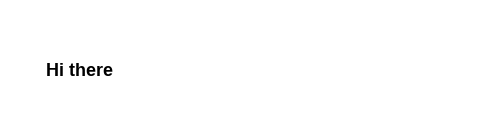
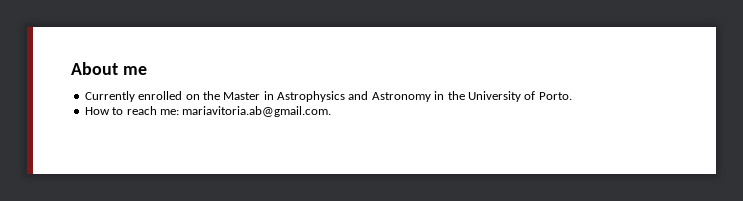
[46,63,113,76] Hi there -> [71,62,147,75] [84,91,572,102] [84,106,332,117] About me // Currently enrolled on the Master in Astrophysics and Astronomy in the University of Porto. // How to reach me: mariavitoria.ab@gmail.com.

